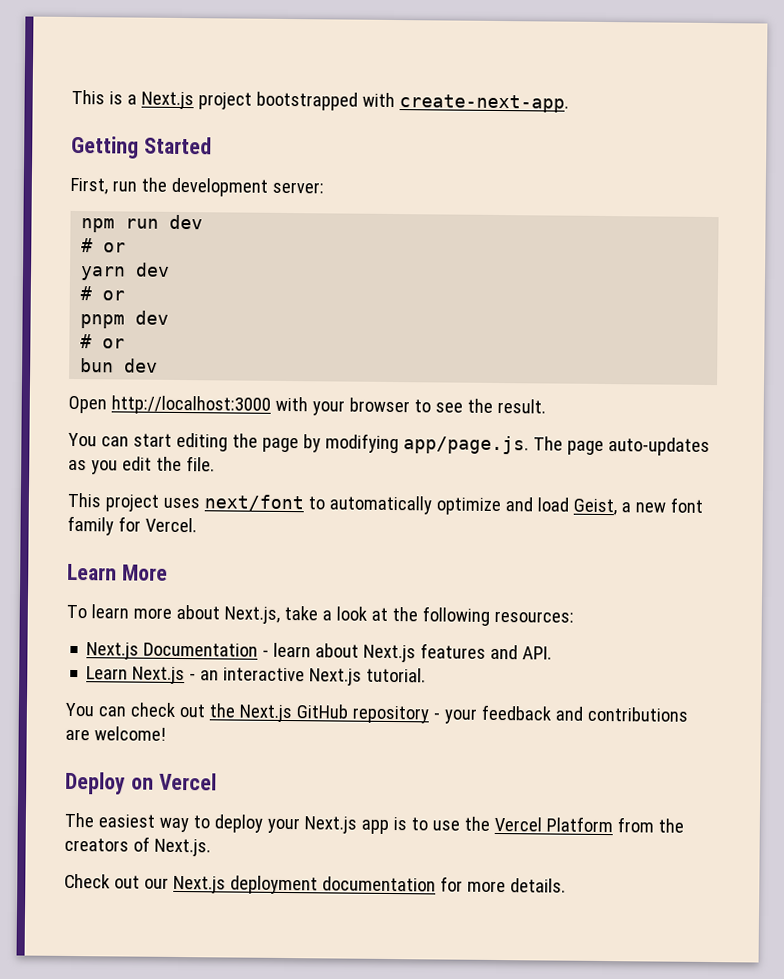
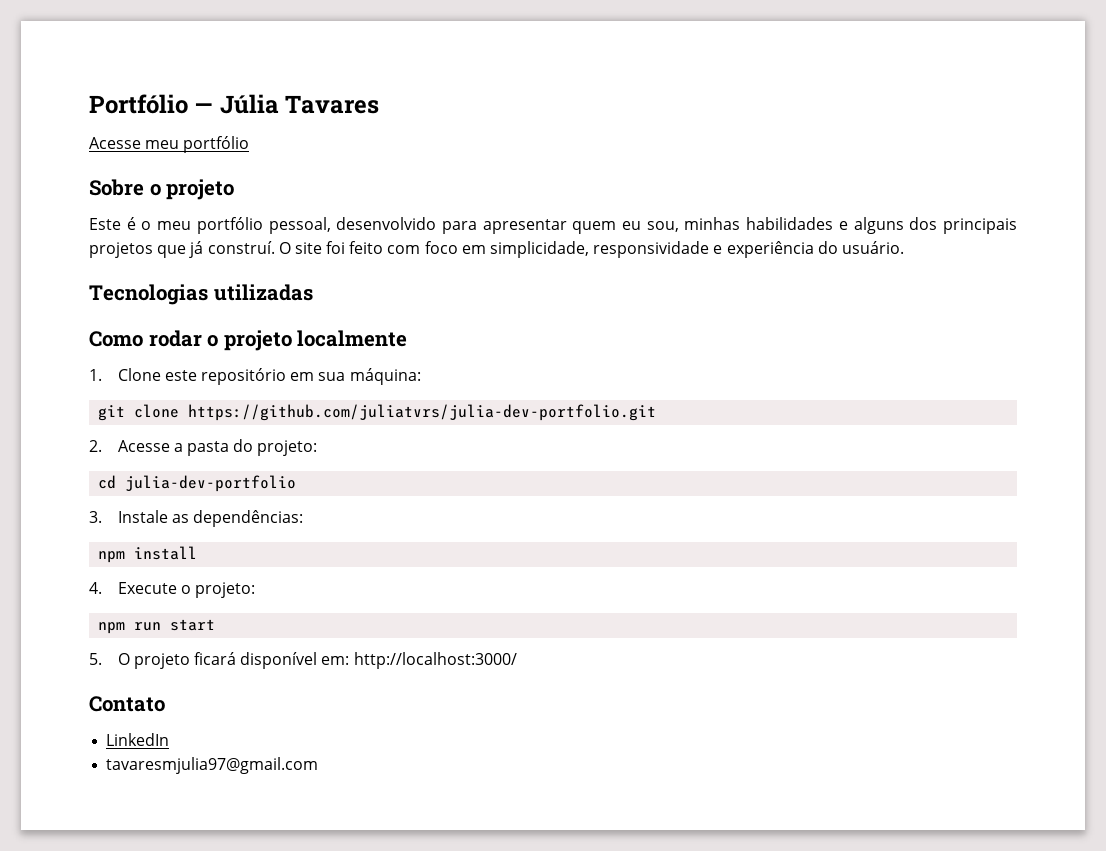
[71,89,569,113] [71,135,212,159] [70,177,324,197] [81,214,204,233] [81,238,127,253] [80,262,171,281] [80,286,126,301] [80,310,170,329] [80,334,126,349] [80,358,159,373] [68,395,546,416] [68,432,710,456] [68,456,215,475] [67,492,703,516] [67,515,197,536] [67,563,168,581] [66,604,574,626] [86,642,553,663] [86,666,427,686] [65,702,688,724] [65,726,166,741] [65,771,217,795] [64,812,684,834] [64,836,211,857] [64,873,566,895] This is a Next.js project bootstrapped with create-next-app. // Getting Started // First, run the development server: // npm run dev // # or // yarn dev // # or // pnpm dev // # or // bun dev // Open http://localhost:3000 with your browser to see the result. // You can start editing the page by modifying app/page.js. The page auto-updates as you edit the file. // This project uses next/font to automatically optimize and load Geist, a new font family for Vercel. // Learn More // To learn more about Next.js, take a look at the following resources: // Next.js Documentation - learn about Next.js features and API. // Learn Next.js - an interactive Next.js tutorial. // You can check out the Next.js GitHub repository - your feedback and contributions are welcome! // Deploy on Vercel // The easiest way to deploy your Next.js app is to use the Vercel Platform from the creators of Next.js. // Check out our Next.js deployment documentation for more details. -> [89,94,380,114] [89,136,250,153] [89,179,235,200] [89,217,1018,234] [89,241,904,258] [89,284,313,305] [89,330,408,351] [89,368,421,385] [98,404,657,421] [89,439,318,456] [98,475,297,492] [89,510,303,527] [98,546,198,563] [89,582,255,598] [98,619,216,634] [89,652,517,669] [89,696,165,712] [106,733,170,746] [106,757,319,774] Portfólio — Júlia Tavares // Acesse meu portfólio // Sobre o projeto // Este é o meu portfólio pessoal, desenvolvido para apresentar quem eu sou, minhas habilidades e alguns dos principais projetos que já construí. O site foi feito com foco em simplicidade, responsividade e experiência do usuário. // Tecnologias utilizadas // Como rodar o projeto localmente // 1. Clone este repositório em sua máquina: // git clone https://github.com/juliatvrs/julia-dev-portfolio.git // 2. Acesse a pasta do projeto: // cd julia-dev-portfolio // 3. Instale as dependências: // npm install // 4. Execute o projeto: // npm run start // 5. O projeto ficará disponível em: http://localhost:3000/ // Contato // LinkedIn // tavaresmjulia97@gmail.com

